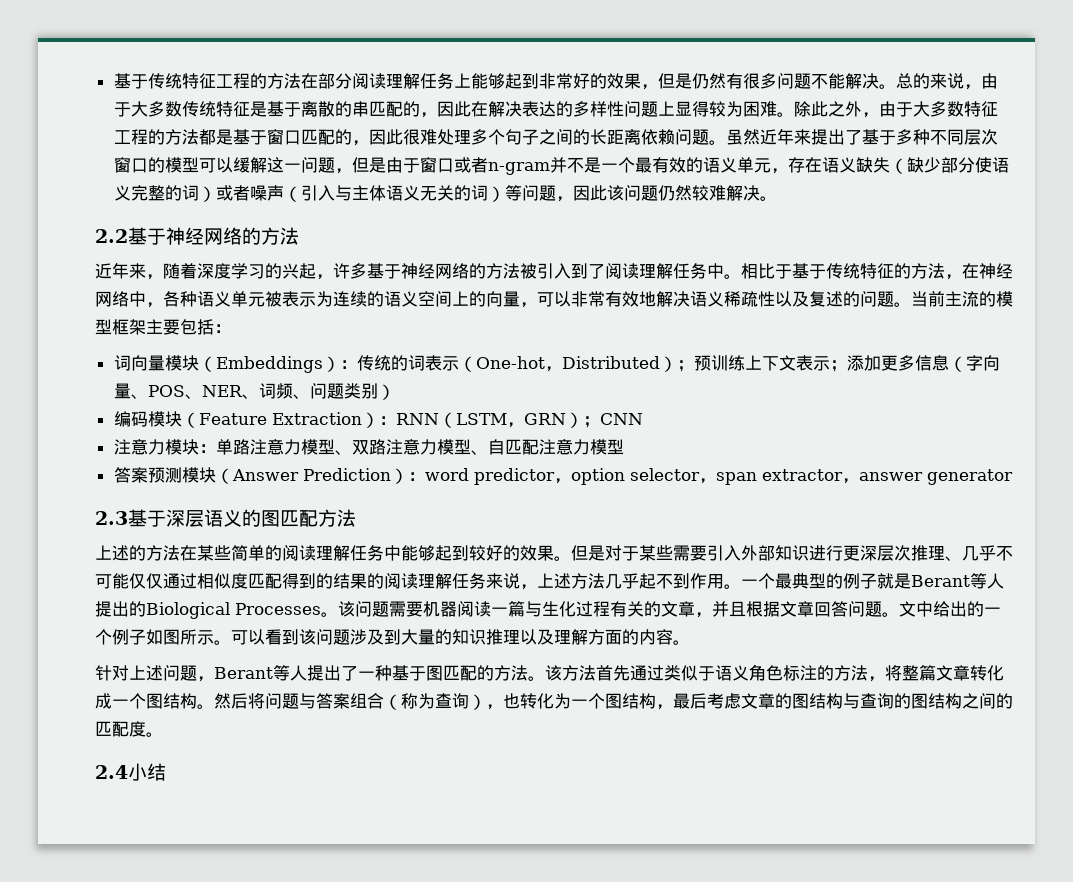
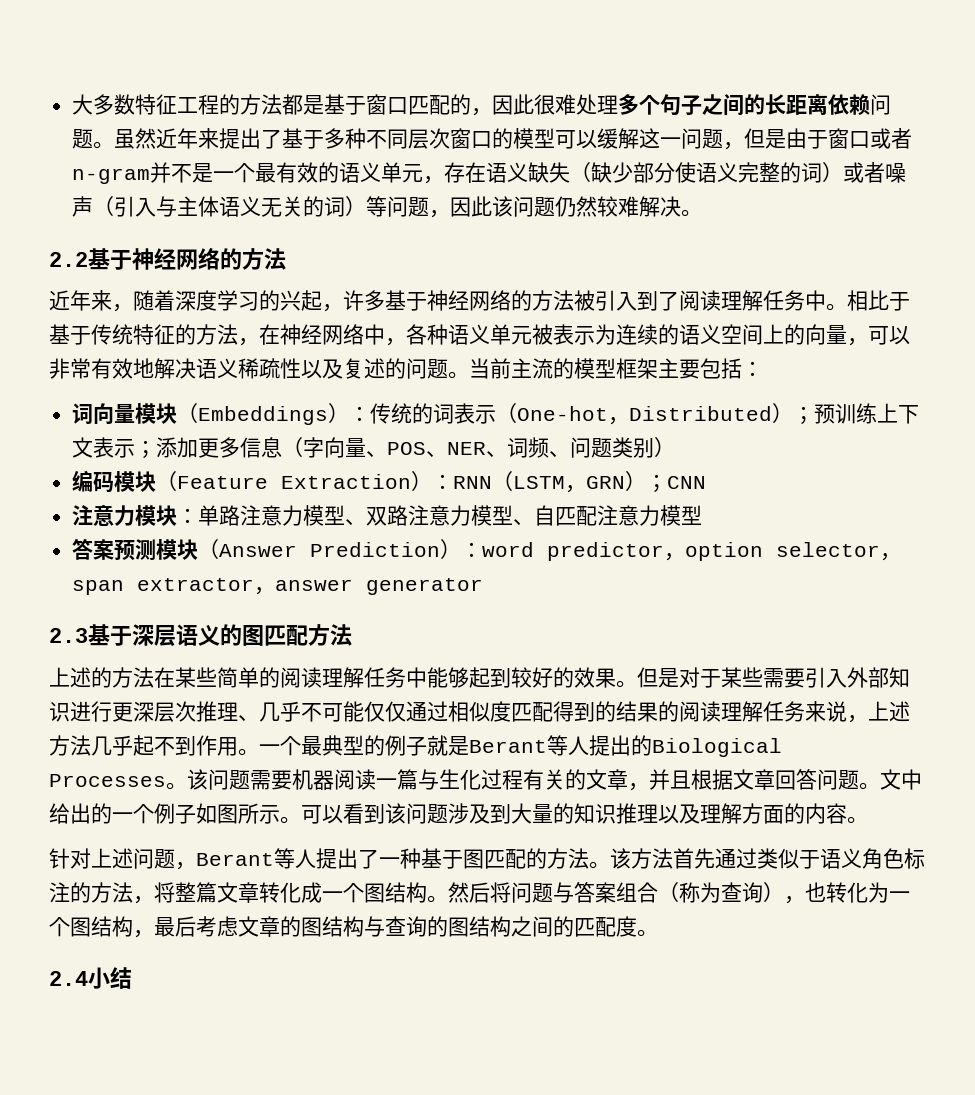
[113,73,998,90] [113,101,913,118] 基于传统特征工程的方法在部分阅读理解任务上能够起到非常好的效果，但是仍然有很多问题不能解决。总的来说，由于大多数传统特征是基于离散的串匹配的，因此在解决表达的多样性问题上显得较为困难。除此之外，由于 -> (72, 104) none

